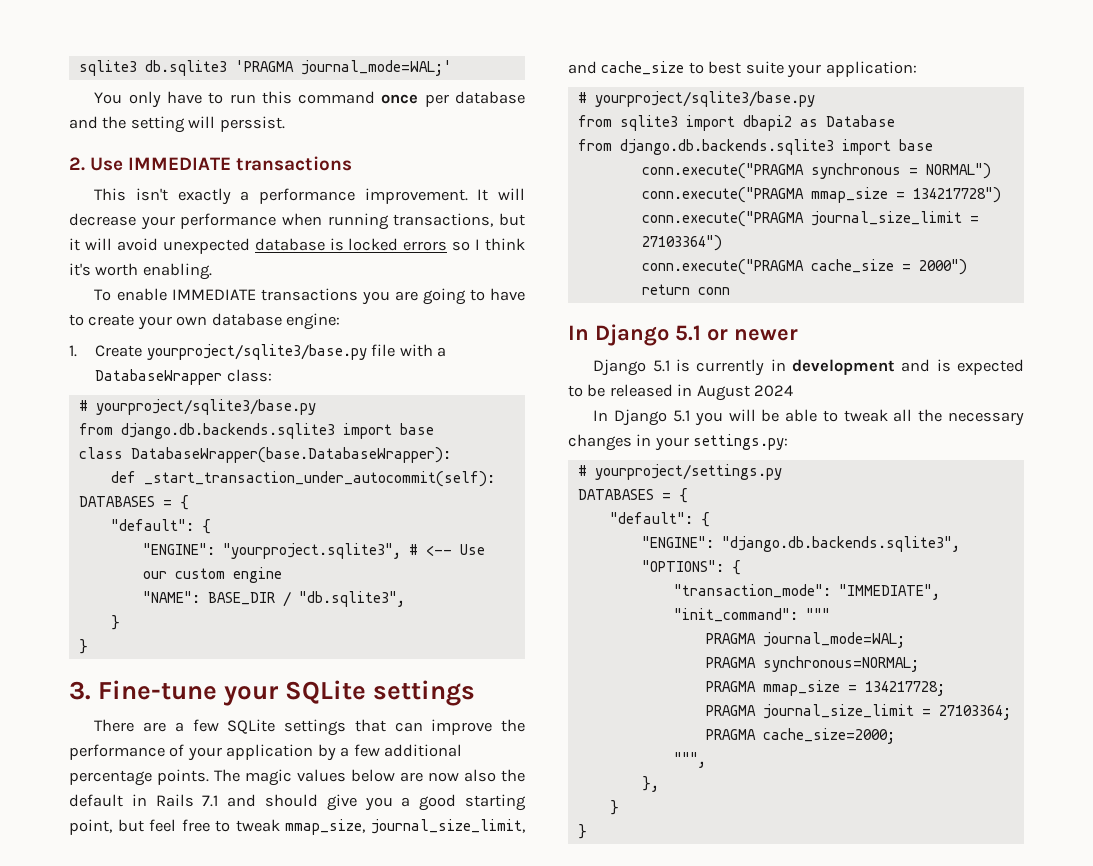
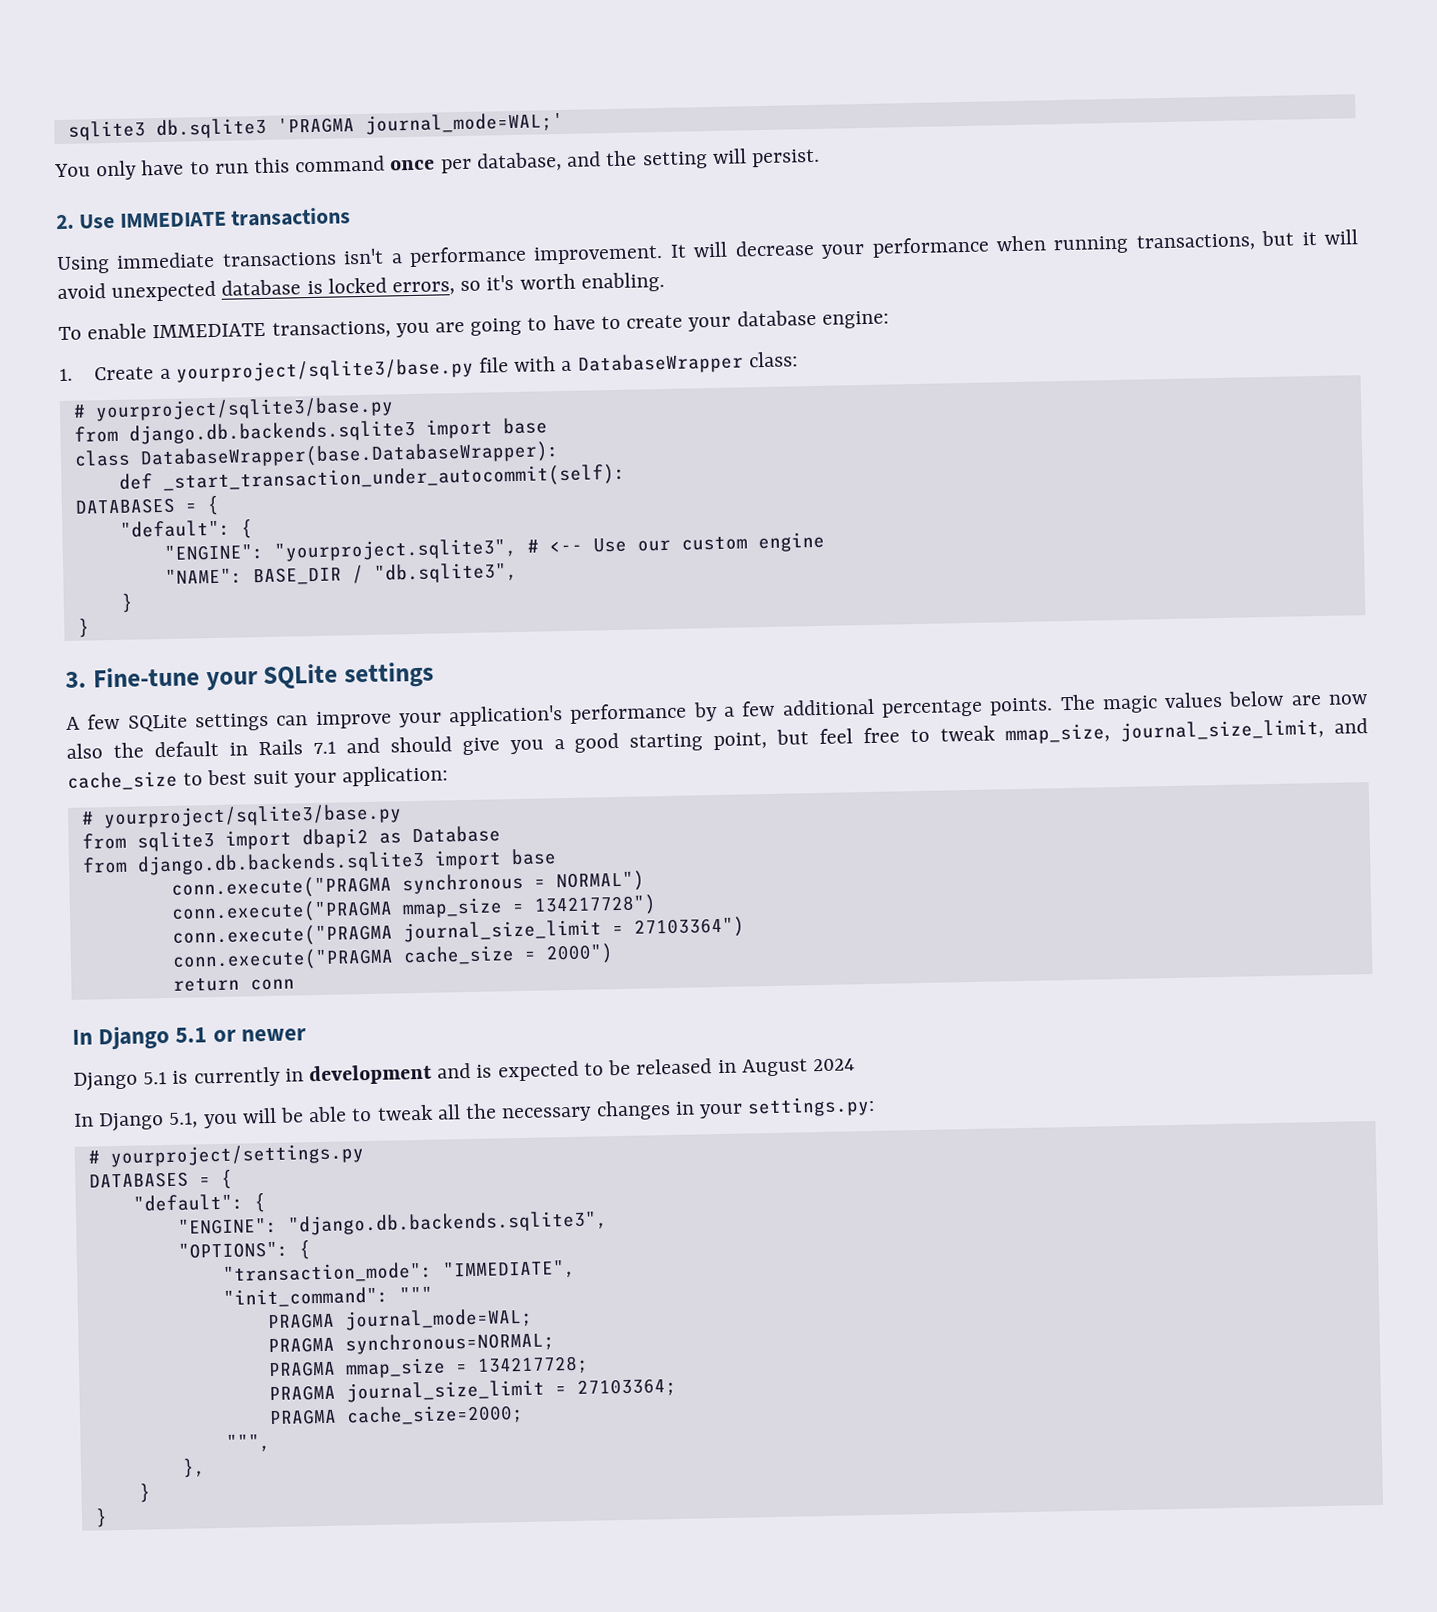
[455,91,525,104] database -> [475,152,562,172] database,
[219,116,285,132] perssist. -> [750,148,820,168] persist.
[94,188,231,205] This isn't exactly -> [56,248,385,275] Using immediate transactions isn't
[403,238,525,251] errors so I think -> [392,280,482,296] errors, so
[260,288,358,301] transactions -> [271,320,391,339] transactions,
[176,316,208,326] own -> (732, 324) none
(143, 351) none -> [159,368,171,380] a
[94,719,184,732] There are a -> [66,716,80,730] A
[354,719,386,732] that -> (269, 722) none
[501,719,525,732] [69,744,314,761] the performance of your application -> [398,702,688,728] your application's performance
[745,61,784,74] suite -> [252,770,289,785] suit
[673,410,691,422] 5.1 -> [168,1112,199,1128] 5.1,

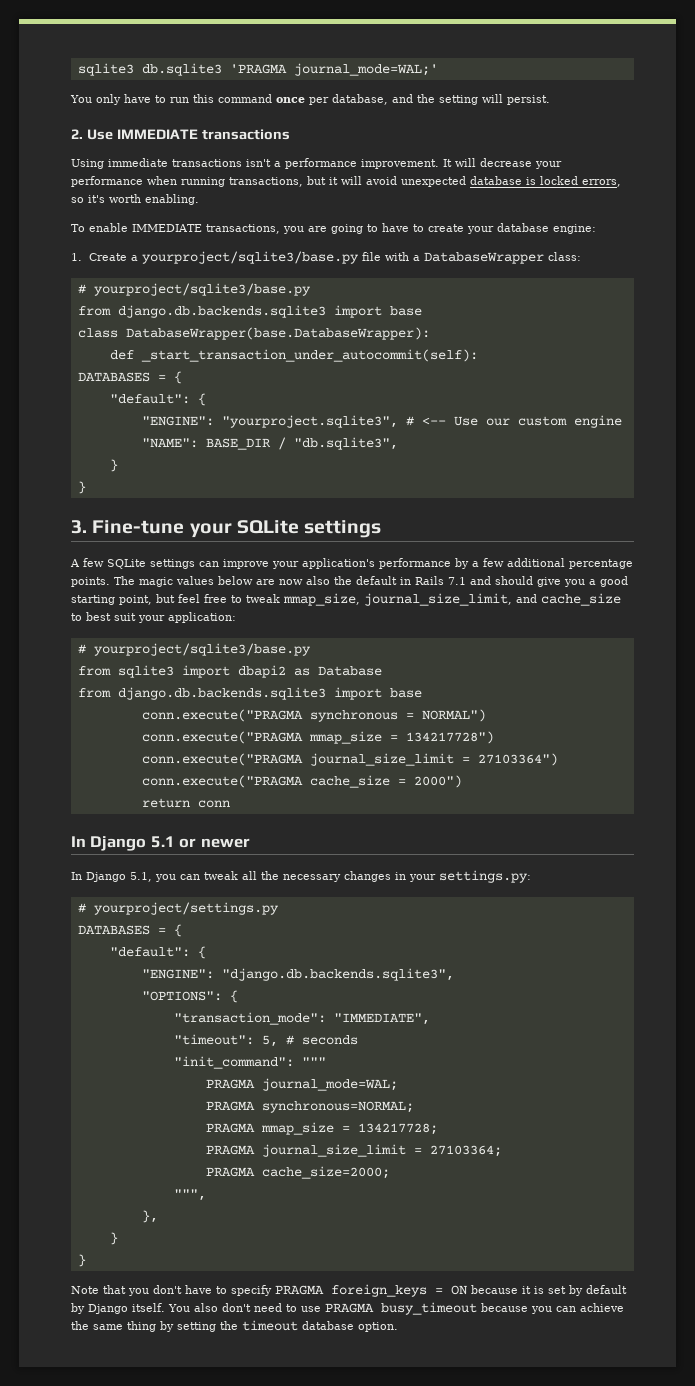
[73,1058,855,1091] // Django 5.1 is currently in development and is expected to be released in August 2024 -> (250, 843) none
[241,1106,373,1124] will be able to -> [180,874,200,880] can
(576, 1269) none -> [173,1034,358,1047] // "timeout": 5, # seconds
(108, 1518) none -> [71,1284,627,1297] [71,1302,624,1315] [71,1320,398,1332] // Note that you don't have to specify PRAGMA foreign_keys = ON because it is set by default by Django itself. You also don't need to use PRAGMA busy_timeout because you can achieve the same thing by setting the timeout database option.

